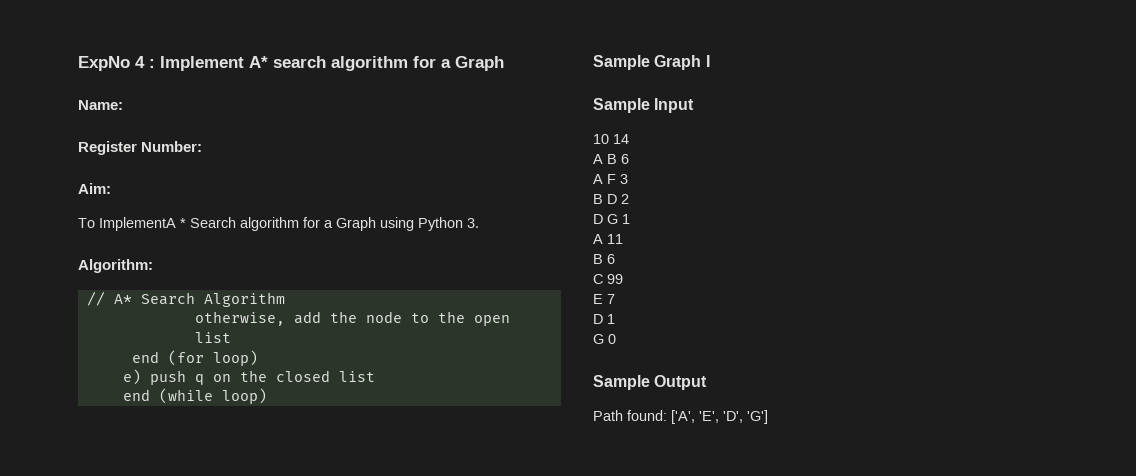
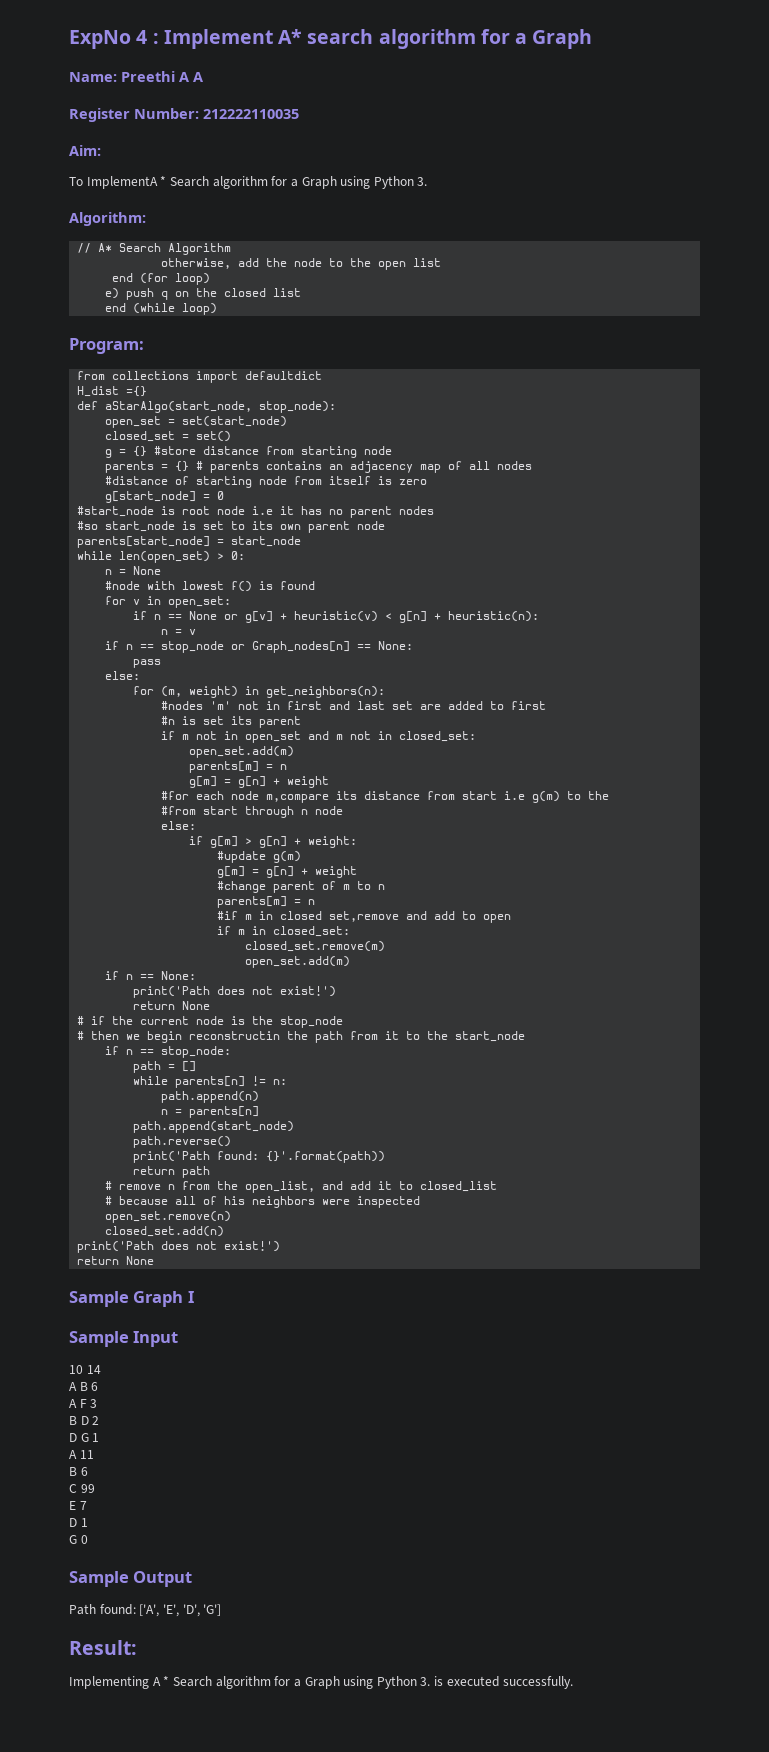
(123, 105) none -> [121,71,203,82] Preethi A A
(203, 146) none -> [203,109,299,119] 212222110035
(267, 396) none -> [69,338,144,354] [77,371,323,383] [77,386,148,397] [77,401,337,413] [105,416,288,428] [105,431,232,442] [105,446,393,458] [105,461,533,473] [105,476,428,488] [105,491,225,503] [77,506,435,518] [77,521,386,533] [77,536,302,548] [77,551,246,563] [105,566,162,575] [105,581,316,592] [105,596,232,608] [133,611,540,623] [161,629,197,635] [105,641,414,653] [133,659,162,668] [105,671,141,680] [133,686,386,698] [161,701,547,710] [161,716,302,728] [161,731,477,743] [189,746,295,758] [189,761,288,773] [189,776,330,788] [161,791,610,803] [161,806,344,818] [161,821,197,830] [189,836,358,848] [217,851,302,863] [217,866,358,878] [217,881,386,893] [217,896,316,908] [217,911,512,923] [217,926,351,937] [245,941,386,952] [245,956,351,968] [105,971,197,980] [133,986,337,998] [133,1001,211,1010] [77,1016,344,1028] [77,1031,526,1043] [105,1046,232,1058] [133,1061,197,1073] [133,1076,288,1088] [161,1091,260,1103] [161,1106,260,1118] [133,1121,295,1133] [133,1136,232,1148] [133,1151,386,1163] [133,1166,211,1178] [105,1181,498,1193] [105,1196,421,1208] [105,1211,232,1223] [105,1226,225,1237] [77,1241,281,1253] [77,1256,155,1265] // Program: // from collections import defaultdict // H_dist ={} // def aStarAlgo(start_node, stop_node): // open_set = set(start_node) // closed_set = set() // g = {} #store distance from starting node // parents = {} # parents contains an adjacency map of all nodes // #distance of starting node from itself is zero // g[start_node] = 0 // #start_node is root node i.e it has no parent nodes // #so start_node is set to its own parent node // parents[start_node] = start_node // while len(open_set) > 0: // n = None // #node with lowest f() is found // for v in open_set: // if n == None or g[v] + heuristic(v) < g[n] + heuristic(n): // n = v // if n == stop_node or Graph_nodes[n] == None: // pass // else: // for (m, weight) in get_neighbors(n): // #nodes 'm' not in first and last set are added to first // #n is set its parent // if m not in open_set and m not in closed_set: // open_set.add(m) // parents[m] = n // g[m] = g[n] + weight // #for each node m,compare its distance from start i.e g(m) to the // #from start through n node // else: // if g[m] > g[n] + weight: // #update g(m) // g[m] = g[n] + weight // #change parent of m to n // parents[m] = n // #if m in closed set,remove and add to open // if m in closed_set: // closed_set.remove(m) // open_set.add(m) // if n == None: // print('Path does not exist!') // return None // # if the current node is the stop_node // # then we begin reconstructin the path from it to the start_node // if n == stop_node: // path = [] // while parents[n] != n: // path.append(n) // n = parents[n] // path.append(start_node) // path.reverse() // print('Path found: {}'.format(path)) // return path // # remove n from the open_list, and add it to closed_list // # because all of his neighbors were inspected // open_set.remove(n) // closed_set.add(n) // print('Path does not exist!') // return None
(768, 417) none -> [69,1640,137,1655] [69,1676,574,1689] // Result: // Implementing A * Search algorithm for a Graph using Python 3. is executed successfully.

